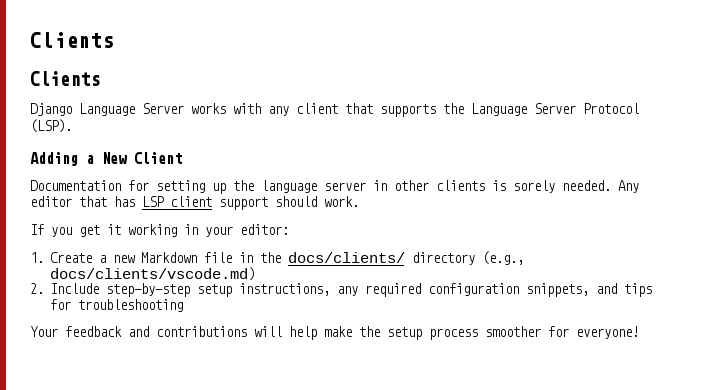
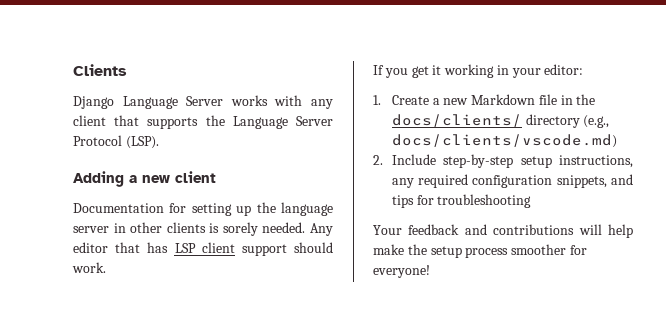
[30,32,114,48] [30,71,100,86] Clients // Clients -> [73,64,127,76] Clients
[102,152,182,164] New Client -> [142,171,216,183] new client

